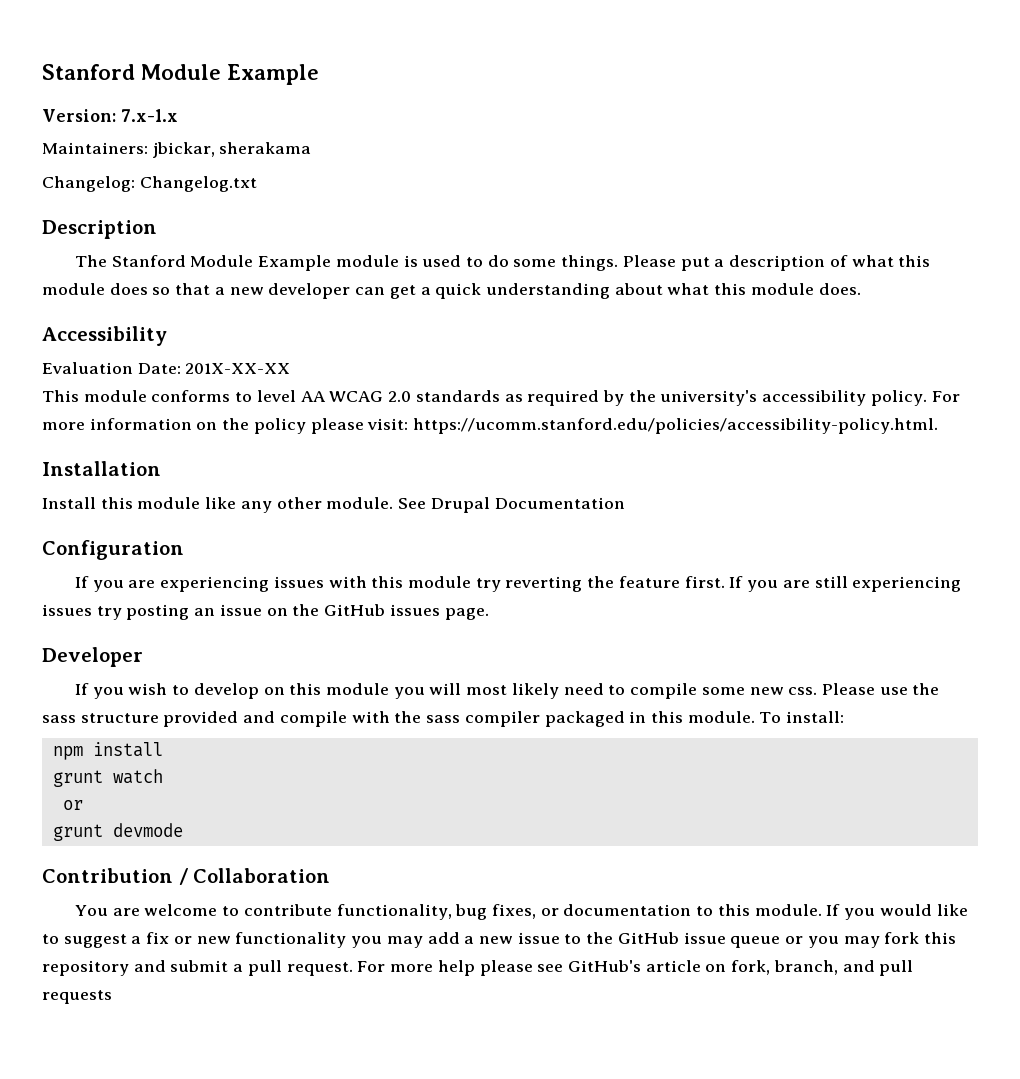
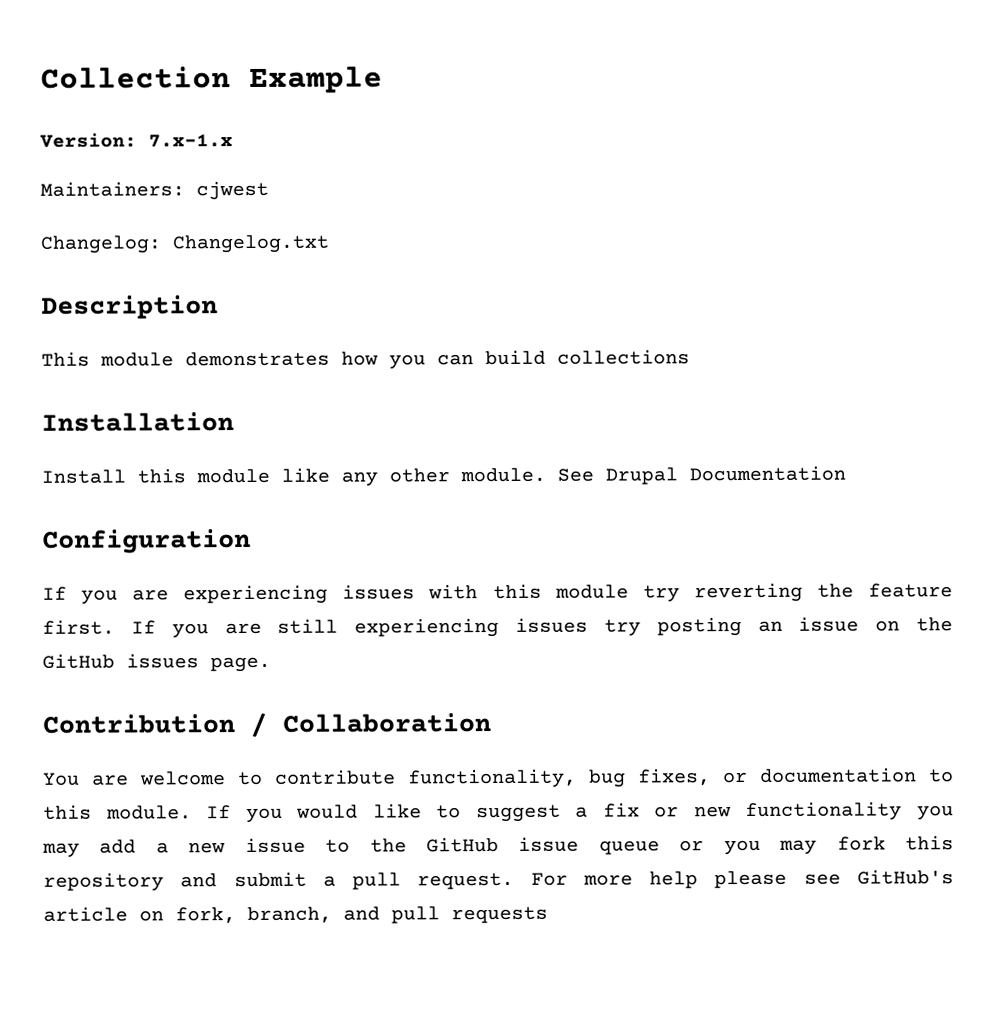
[42,64,221,80] Stanford Module -> [40,66,231,89] Collection
[152,142,312,158] jbickar, sherakama -> [196,180,269,201] cjwest
[74,255,931,271] [42,283,861,299] [42,326,167,346] [42,362,291,374] [42,390,960,406] [42,418,939,434] The Stanford Module Example module is used to do some things. Please put a description of what this module does so that a new developer can get a quick understanding about what this module does. // Accessibility // Evaluation Date: 201X-XX-XX // This module conforms to level AA WCAG 2.0 standards as required by the university's accessibility policy. For more information on the policy please visit: https://ucomm.stanford.edu/policies/accessibility-policy.html. -> [41,349,690,370] This module demonstrates how you can build collections
[42,647,143,667] [74,683,940,699] [42,711,845,727] [52,742,163,760] [52,769,163,787] [62,800,83,810] [52,823,183,841] // Developer // If you wish to develop on this module you will most likely need to compile some new css. Please use the sass structure provided and compile with the sass compiler packaged in this module. To install: // npm install // grunt watch // or // grunt devmode -> (271, 664) none

